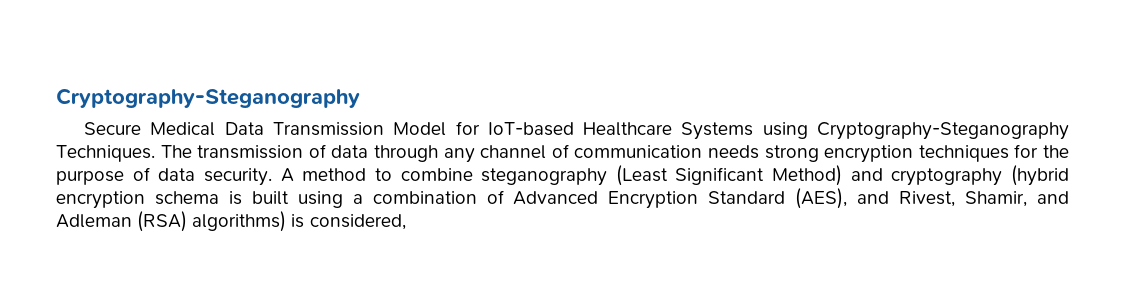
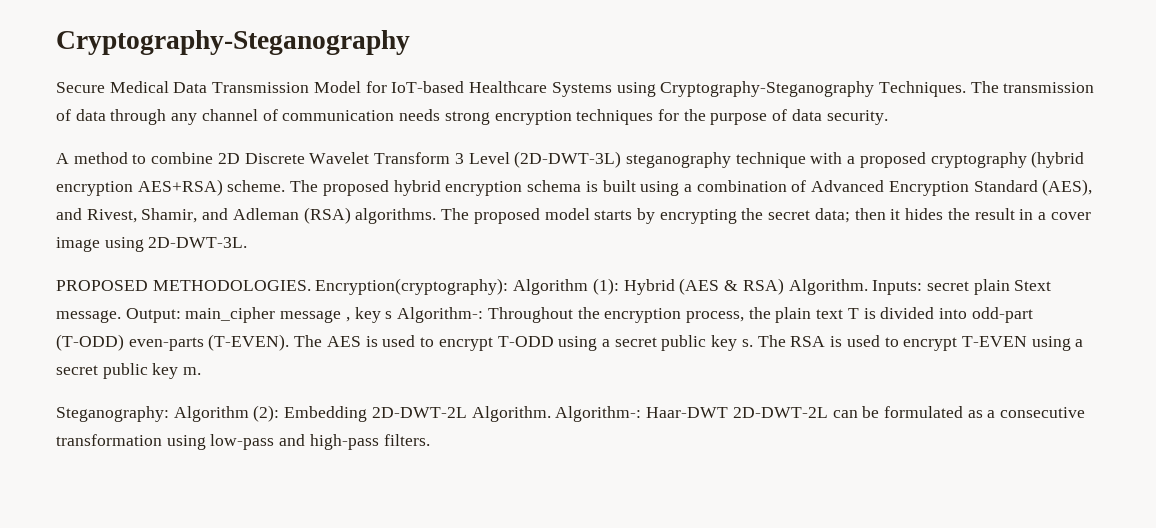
(272, 177) none -> (888, 117) //
[481,165,1069,186] steganography (Least Significant Method) and cryptography (hybrid -> [217,151,1085,168] [56,179,441,196] 2D Discrete Wavelet Transform 3 Level (2D-DWT-3L) steganography technique with a proposed cryptography (hybrid encryption AES+RSA) scheme. The proposed hybrid
[192,211,406,232] algorithms) is considered, -> [355,208,1091,224] [56,237,248,252] [56,278,1052,295] [56,307,1033,323] [56,334,1084,351] [56,363,202,379] [56,405,1086,422] [56,434,430,450] algorithms. The proposed model starts by encrypting the secret data; then it hides the result in a cover image using 2D-DWT-3L. // PROPOSED METHODOLOGIES. Encryption(cryptography): Algorithm (1): Hybrid (AES & RSA) Algorithm. Inputs: secret plain Stext message. Output: main_cipher message , key s Algorithm-: Throughout the encryption process, the plain text T is divided into odd-part (T-ODD) even-parts (T-EVEN). The AES is used to encrypt T-ODD using a secret public key s. The RSA is used to encrypt T-EVEN using a secret public key m. // Steganography: Algorithm (2): Embedding 2D-DWT-2L Algorithm. Algorithm-: Haar-DWT 2D-DWT-2L can be formulated as a consecutive transformation using low-pass and high-pass filters.

